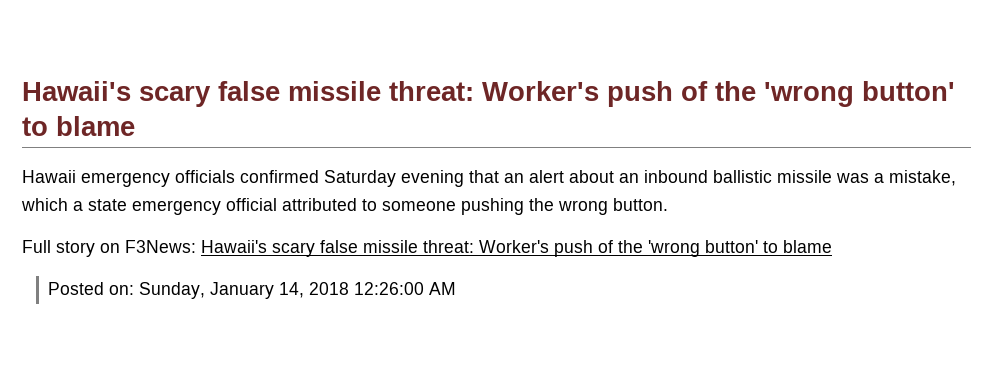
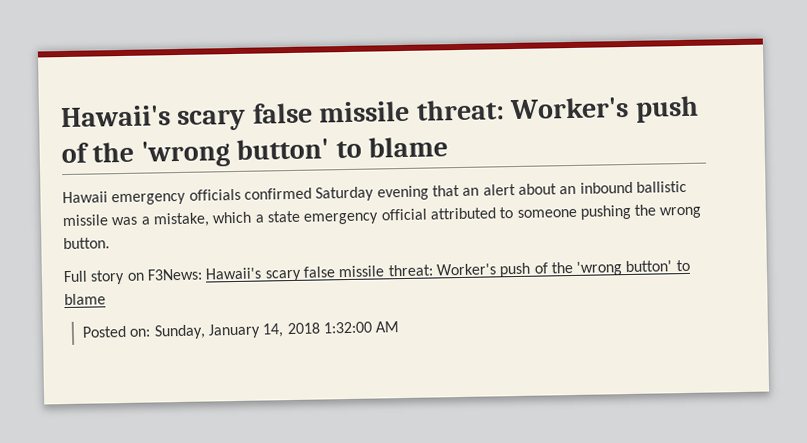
[354,282,425,295] 12:26:00 -> [323,321,373,334] 1:32:00

